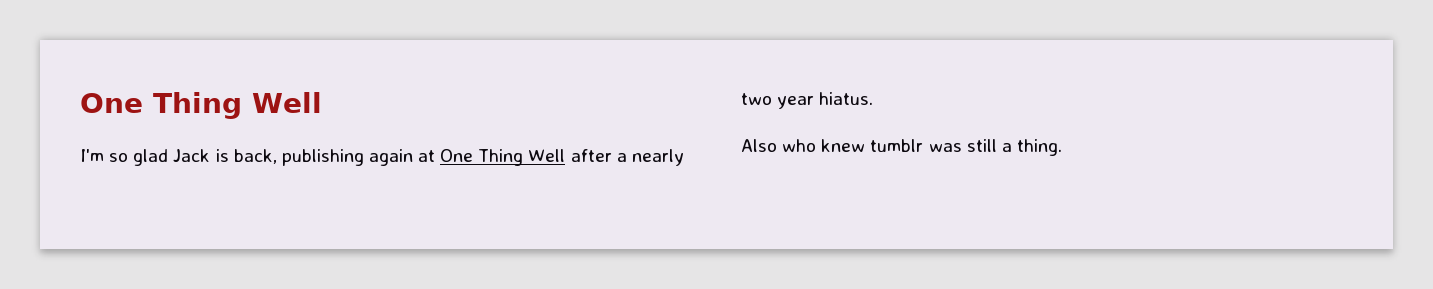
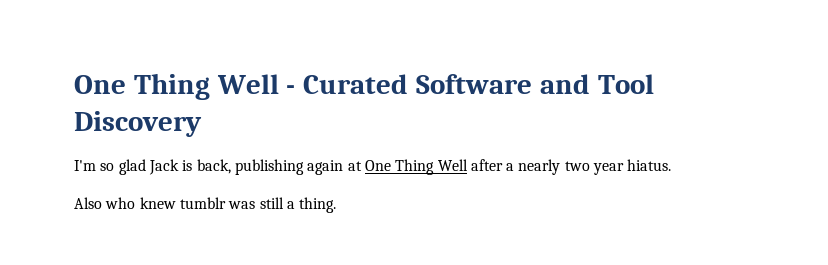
[80,92,322,119] One Thing Well -> [74,73,654,100] [74,111,202,137] One Thing Well - Curated Software and Tool Discovery

